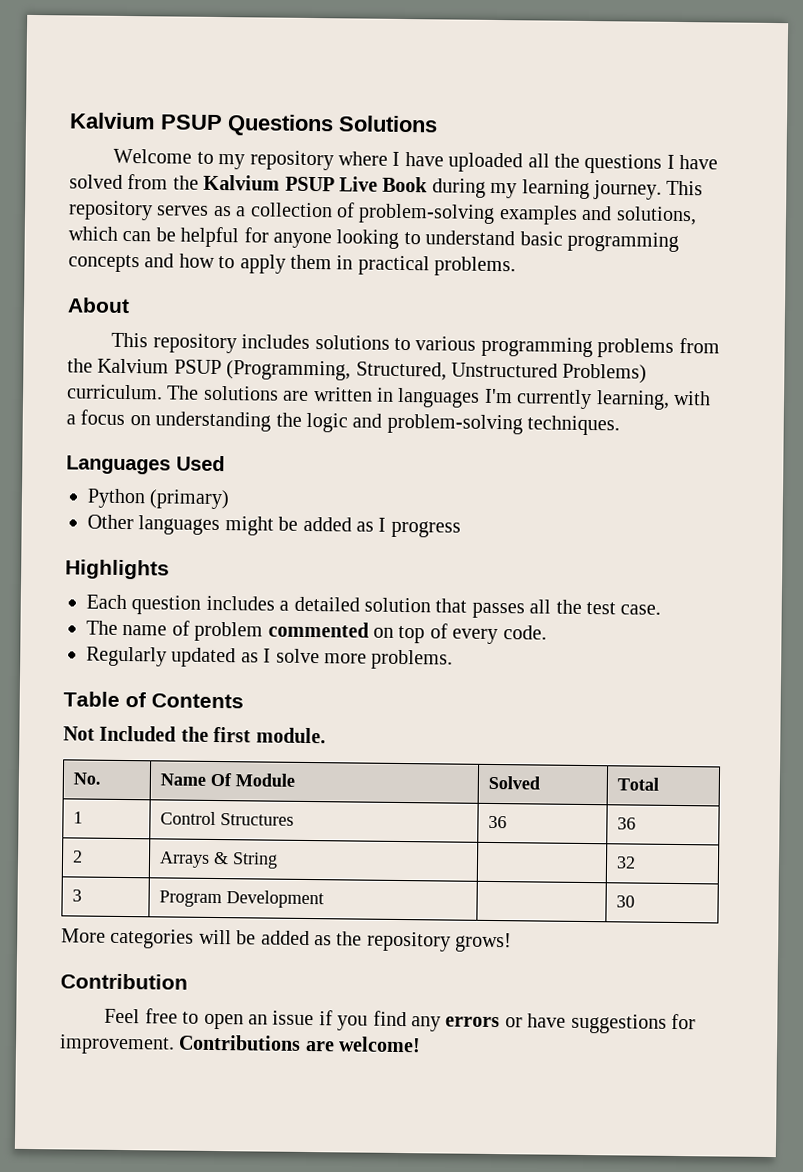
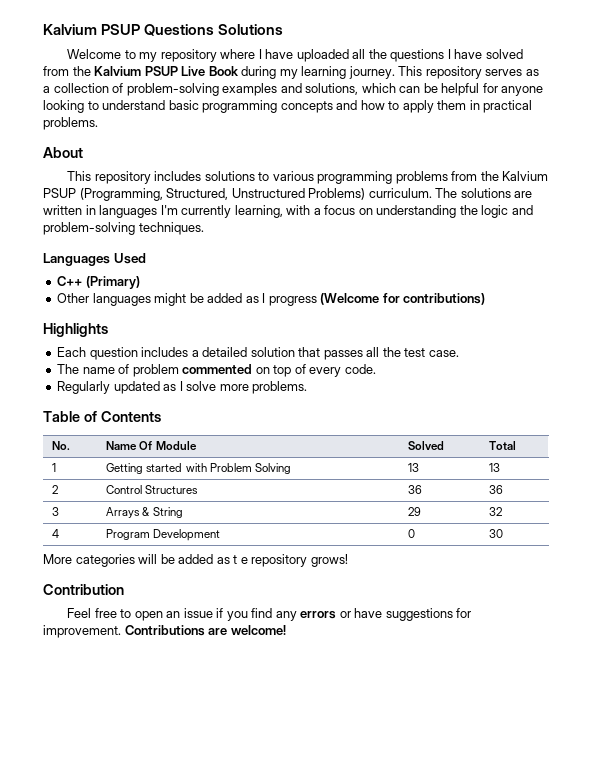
[87,488,231,510] Python (primary) -> [57,276,140,289] C++ (Primary)
(461, 529) none -> [320,293,486,305] (Welcome for contributions)
[63,725,326,744] // Not Included the first module. -> (161, 416) none
(84, 817) none -> [106,463,291,474] [408,463,420,472] [489,463,501,472] [52,485,59,494] | Getting started with Problem Solving | 13 | 13 // 2
[72,850,84,863] 2 -> [52,507,60,516] 3
(279, 860) none -> [408,507,422,516] 29
[72,889,83,902] 3 -> [52,529,60,538] 4
(325, 899) none -> [408,529,416,538] 0
[336,931,363,946] the -> [233,555,248,564] t e

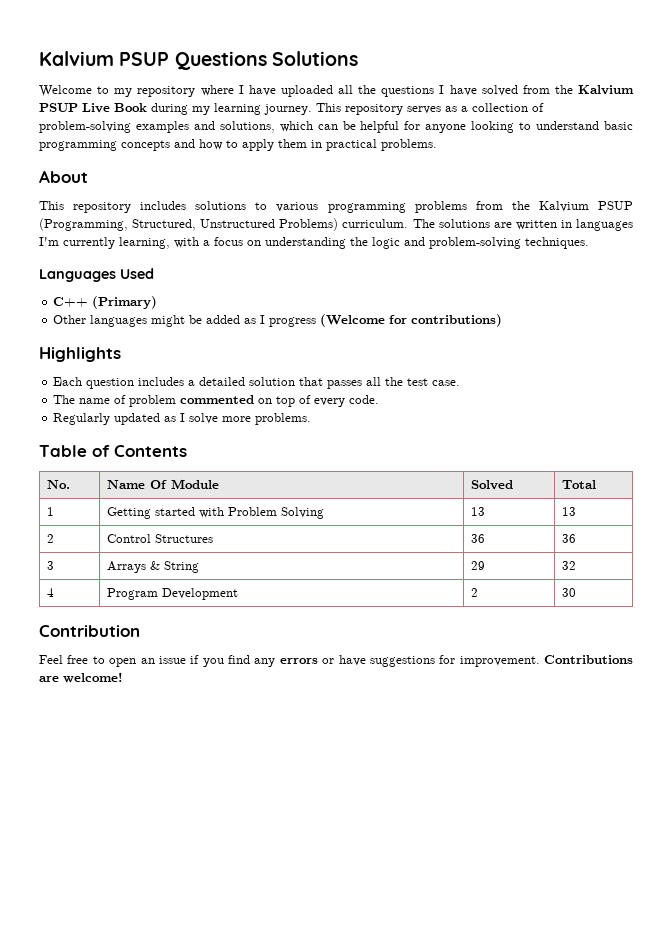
[408,529,416,538] 0 -> [470,588,478,597] 2
[43,554,348,567] // More categories will be added as t e repository grows! -> (576, 592) none

